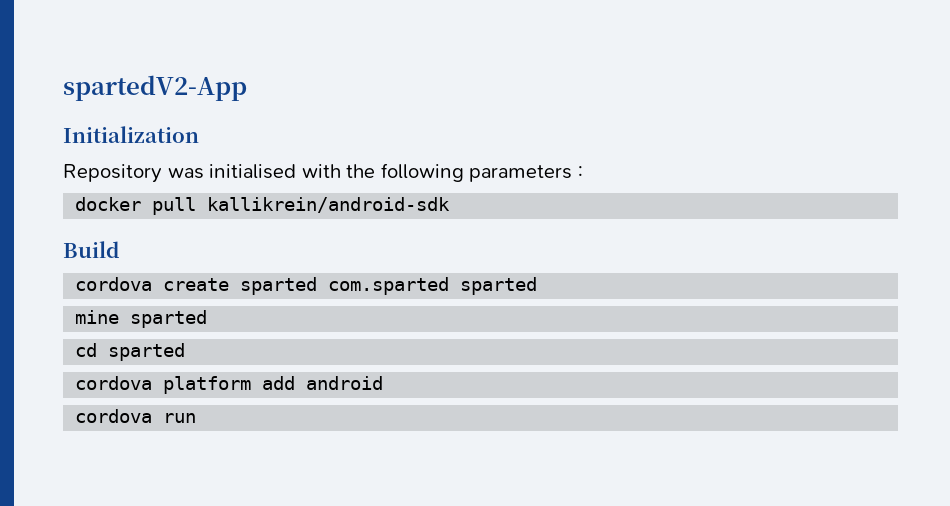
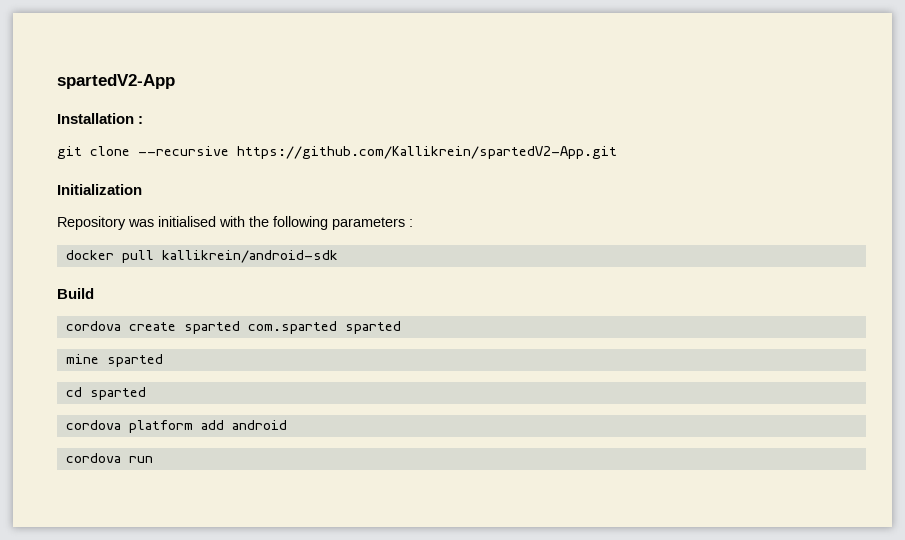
(247, 88) none -> [57,113,144,124] [57,146,617,159] // Installation : // git clone --recursive https://github.com/Kallikrein/spartedV2-App.git

